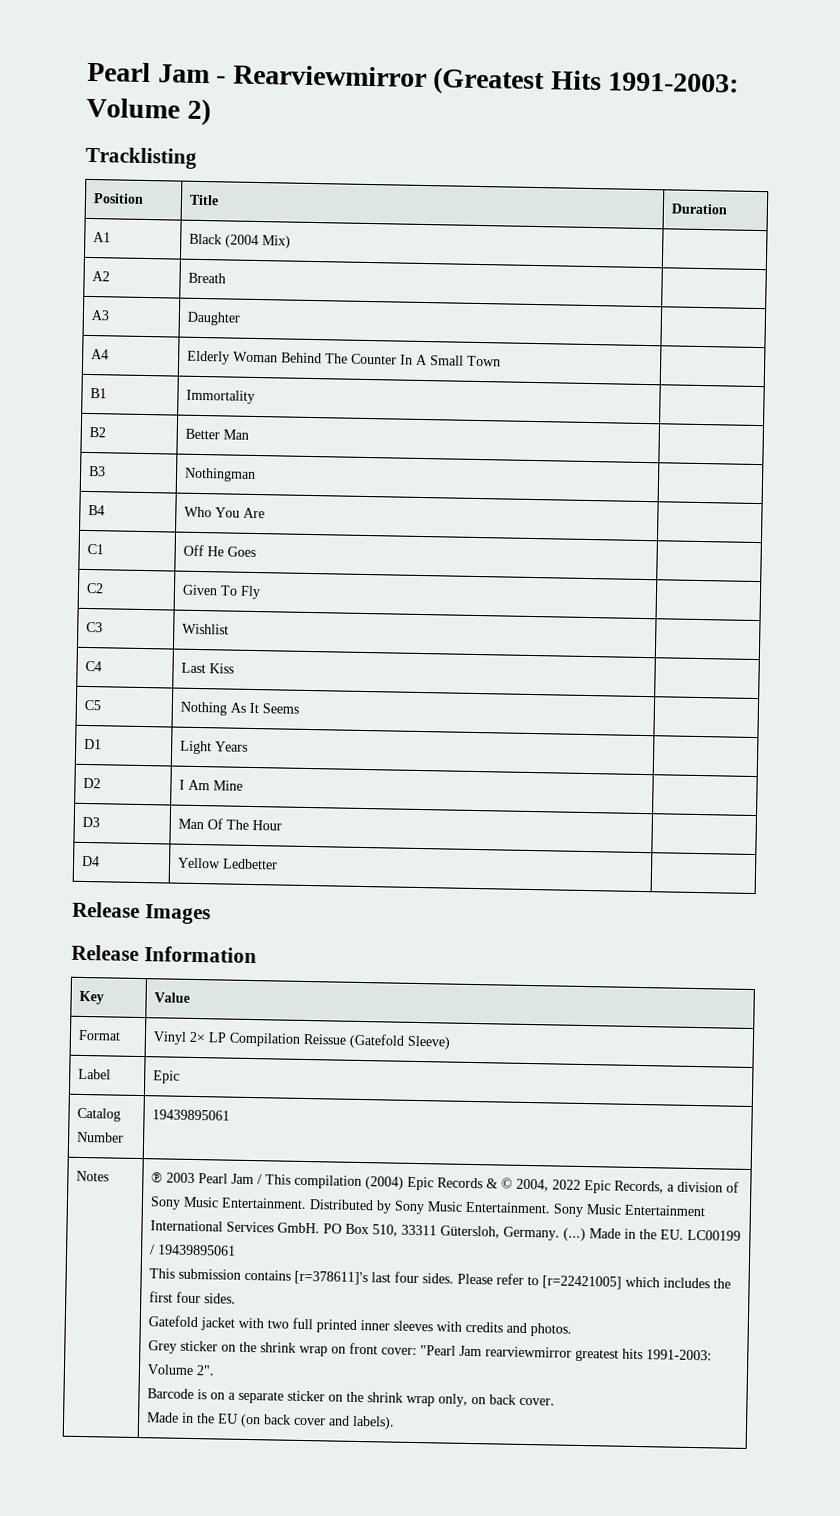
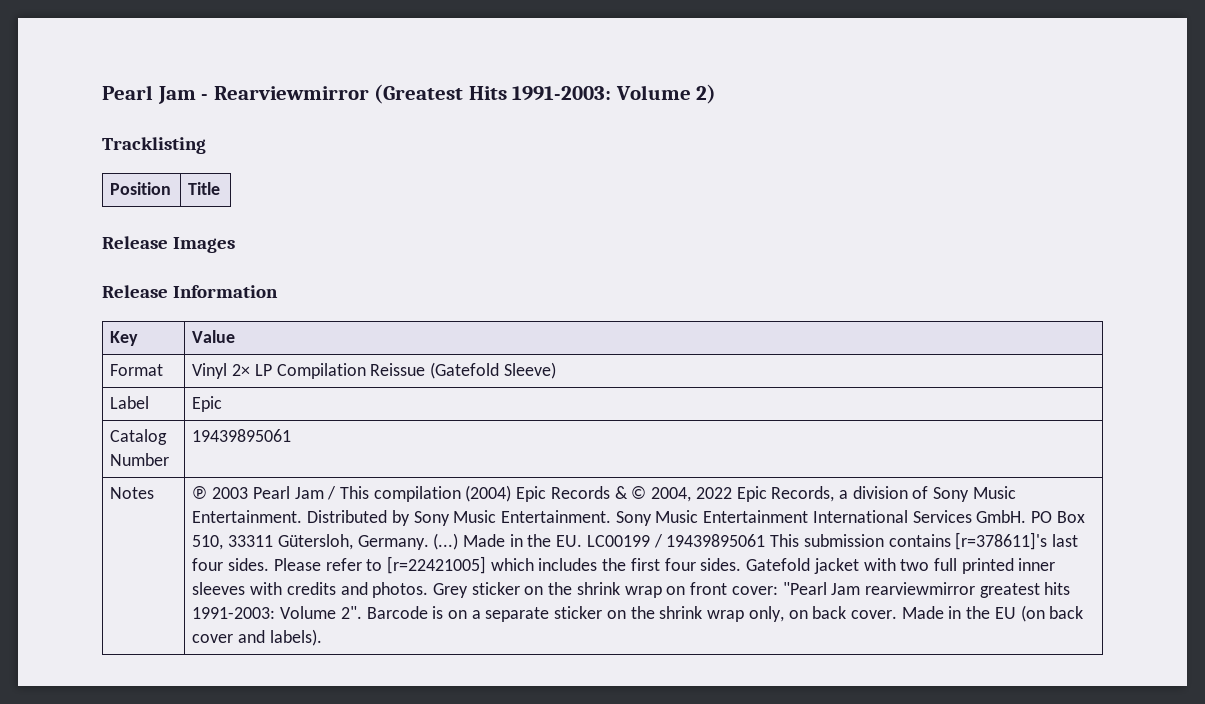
[670,203,728,215] [92,232,111,243] [188,233,291,249] [91,271,110,282] [187,272,226,284] [90,310,109,321] [186,311,240,326] [90,349,109,360] [186,350,501,367] [89,388,107,399] [185,389,255,404] [88,426,106,438] [184,428,249,440] [88,465,106,477] [183,467,256,482] [87,504,105,516] [183,506,265,519] [86,543,104,555] [182,544,256,558] [85,582,104,594] [181,584,261,600] [85,621,103,633] [181,623,229,635] [84,660,102,672] [180,662,234,674] [83,699,101,711] [179,701,299,716] [83,738,102,750] [179,740,248,755] [82,777,101,789] [178,779,243,791] [81,816,100,828] [177,818,282,831] [81,855,100,867] [176,857,278,870] | Duration // A1 | Black (2004 Mix) | // A2 | Breath | // A3 | Daughter | // A4 | Elderly Woman Behind The Counter In A Small Town | // B1 | Immortality | // B2 | Better Man | // B3 | Nothingman | // B4 | Who You Are | // C1 | Off He Goes | // C2 | Given To Fly | // C3 | Wishlist | // C4 | Last Kiss | // C5 | Nothing As It Seems | // D1 | Light Years | // D2 | I Am Mine | // D3 | Man Of The Hour | // D4 | Yellow Ledbetter | -> (221, 188) none
(236, 1250) // -> (766, 540) none
(236, 1298) // -> (742, 564) none
(572, 1330) // -> (429, 590) none
(215, 1370) // -> (362, 612) none
(555, 1401) // -> (897, 614) none

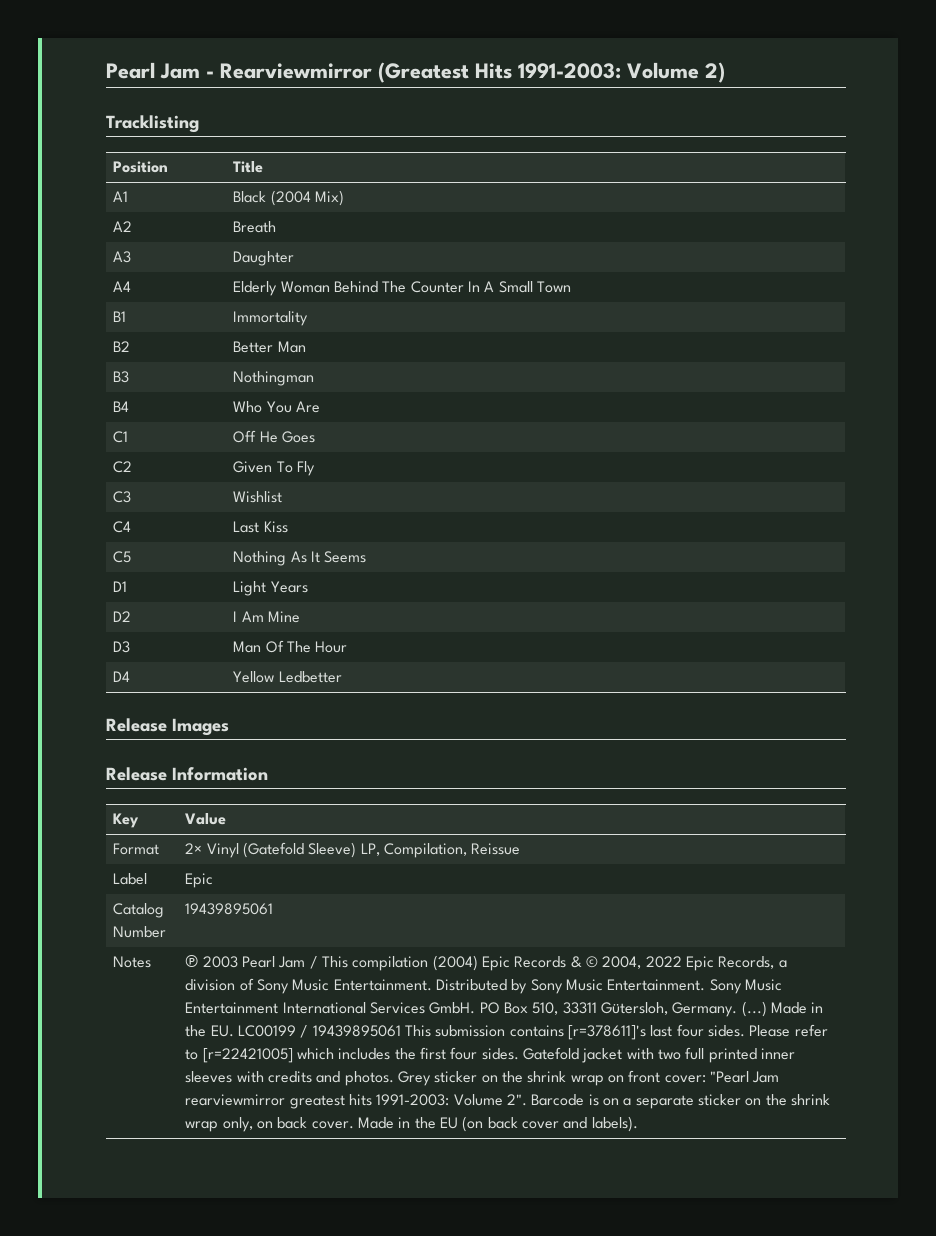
(221, 188) none -> [113,191,129,202] [233,190,345,206] [113,221,133,232] [233,221,277,233] [113,251,132,263] [233,251,295,266] [113,281,132,292] [233,281,572,296] [113,311,127,322] [233,311,309,326] [113,341,131,352] [233,341,306,353] [113,371,130,383] [233,371,315,386] [113,401,130,412] [233,401,321,413] [113,431,129,443] [233,430,316,443] [113,461,133,473] [233,461,316,476] [113,491,132,503] [233,491,283,503] [113,521,132,533] [233,521,288,533] [113,551,132,563] [233,551,367,566] [113,581,128,592] [233,581,308,596] [113,611,132,622] [233,611,301,623] [113,641,131,653] [233,640,348,653] [113,671,131,682] [233,671,342,683] // A1 | Black (2004 Mix) // A2 | Breath // A3 | Daughter // A4 | Elderly Woman Behind The Counter In A Small Town // B1 | Immortality // B2 | Better Man // B3 | Nothingman // B4 | Who You Are // C1 | Off He Goes // C2 | Given To Fly // C3 | Wishlist // C4 | Last Kiss // C5 | Nothing As It Seems // D1 | Light Years // D2 | I Am Mine // D3 | Man Of The Hour // D4 | Yellow Ledbetter
[192,363,426,379] Vinyl 2× LP Compilation Reissue -> [185,843,239,858] 2× Vinyl
(556, 370) none -> [360,843,521,858] LP, Compilation, Reissue

